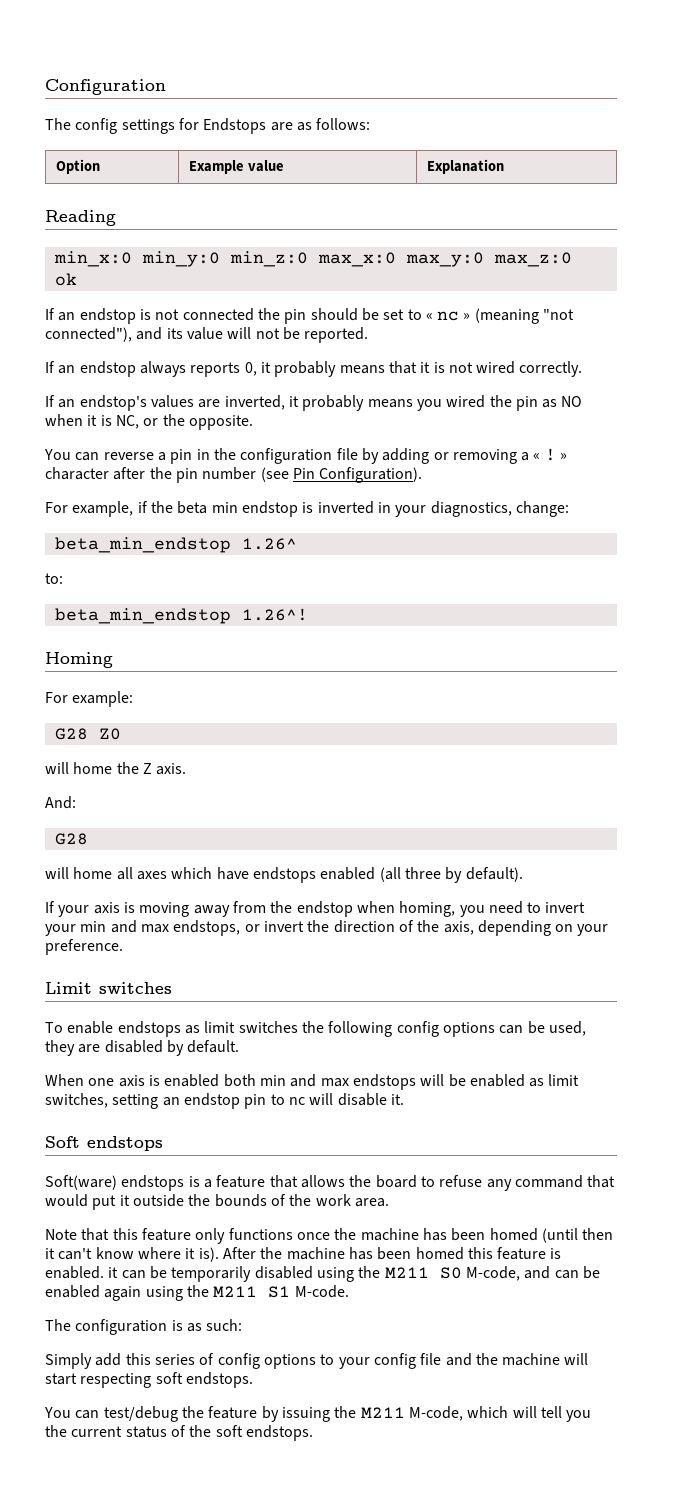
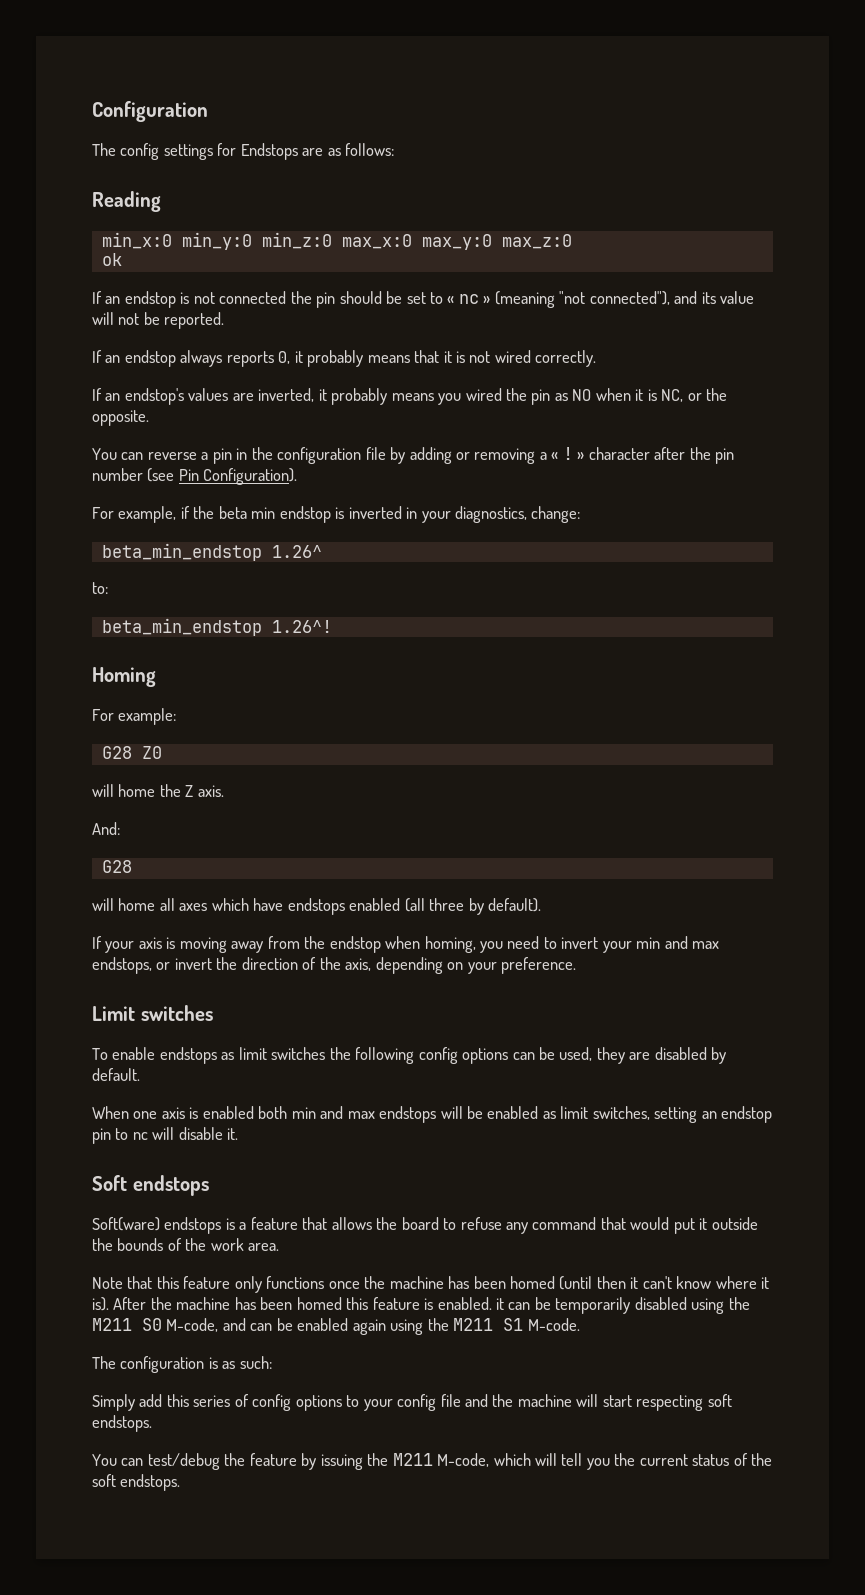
[55,159,100,174] [188,160,284,174] [426,159,504,174] // Option | Example value | Explanation -> (395, 149) none

